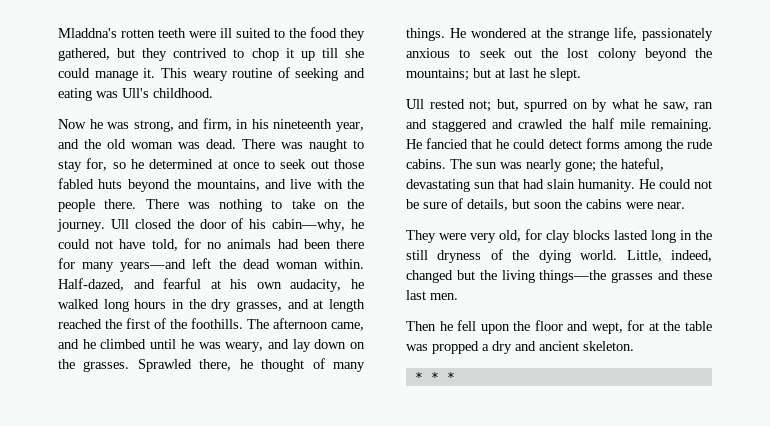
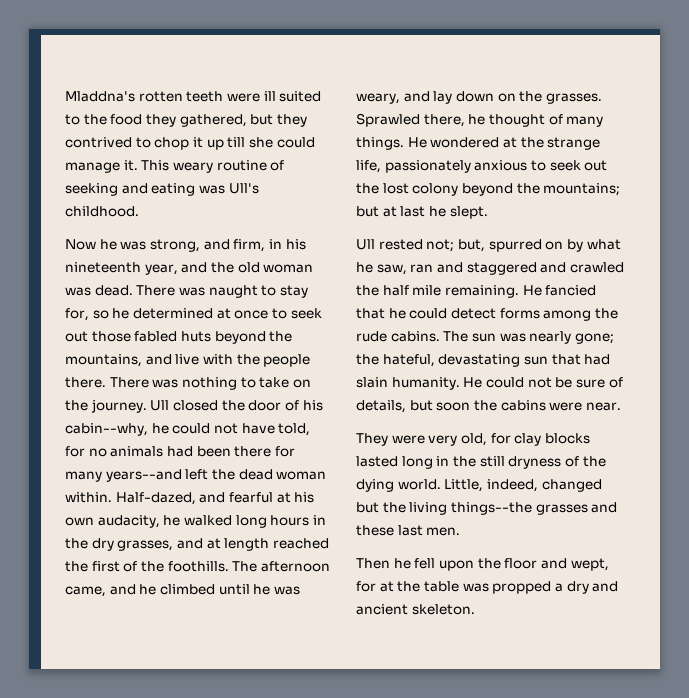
[272,219,346,232] cabin—why, -> [65,423,148,436] cabin--why,
[120,259,187,272] years—and -> [105,469,182,482] years--and
[539,270,607,283] things—the -> [450,502,532,515] things--the
[414,372,455,381] // * * * -> (475, 609) none

